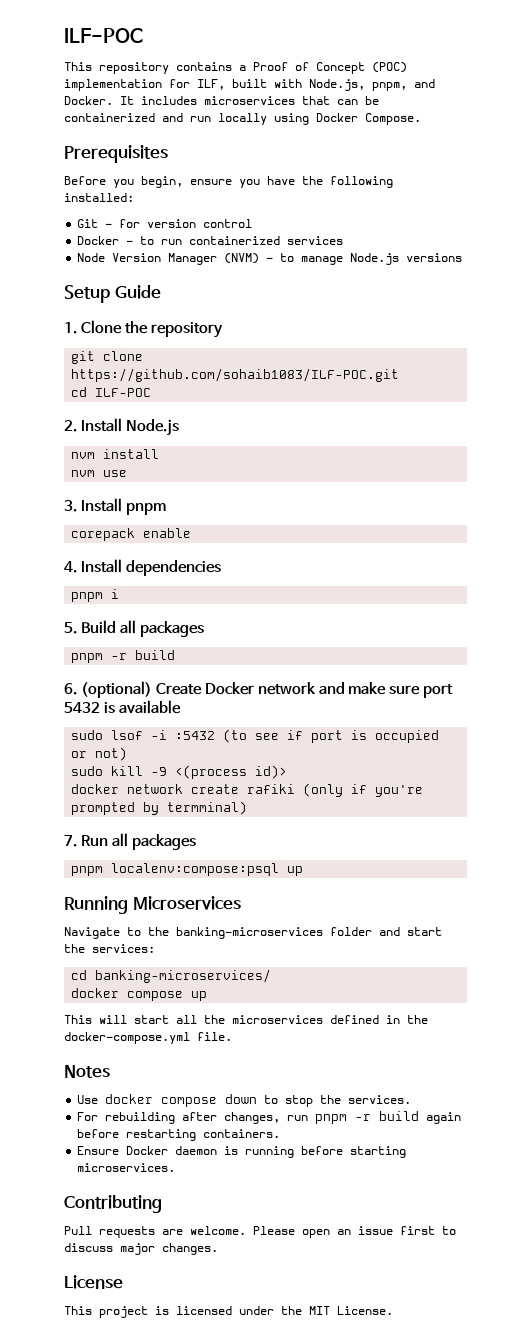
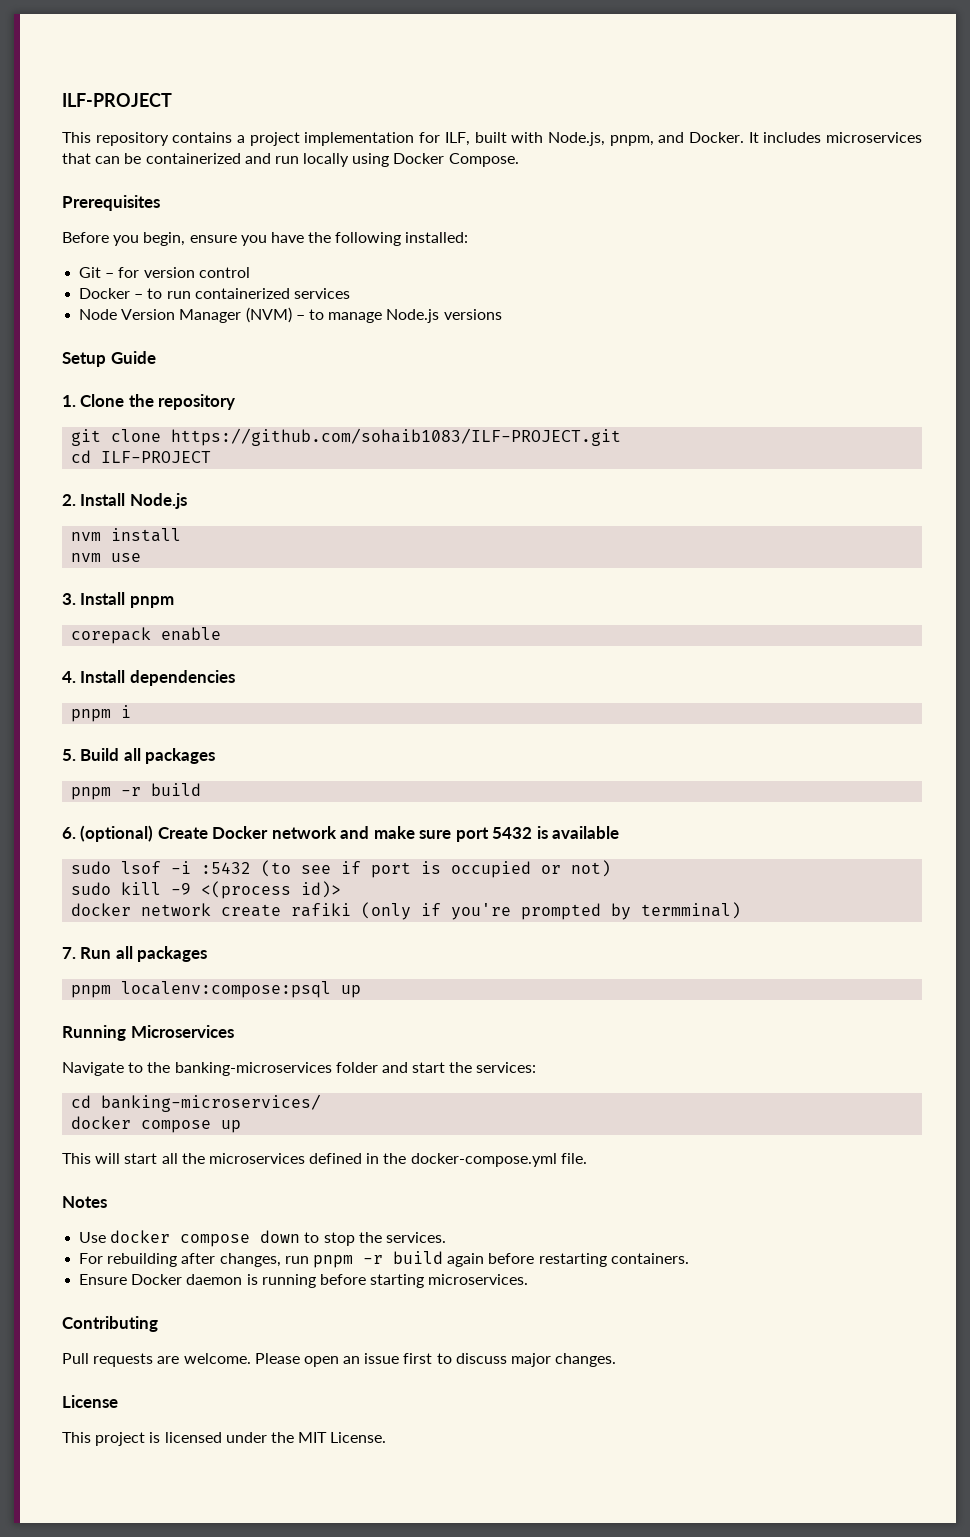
[64,28,143,43] ILF-POC -> [62,93,172,107] ILF-PROJECT
[253,62,407,74] Proof of Concept (POC) -> [249,132,300,146] project
[71,368,400,382] [71,387,152,397] https://github.com/sohaib1083/ILF-POC.git // cd ILF-POC -> [171,428,622,446] [71,450,212,463] https://github.com/sohaib1083/ILF-PROJECT.git // cd ILF-PROJECT

